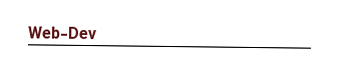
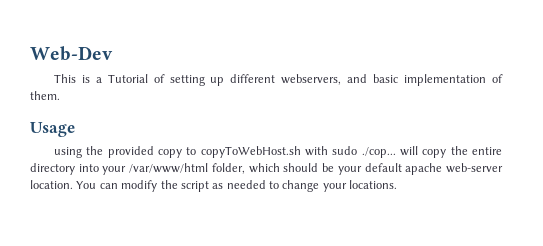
(97, 33) none -> [53,74,503,86] [30,91,60,100] [30,122,75,137] [53,146,503,158] [30,163,504,175] [30,180,398,192] // This is a Tutorial of setting up different webservers, and basic implementation of them. // Usage // using the provided copy to copyToWebHost.sh with sudo ./cop... will copy the entire directory into your /var/www/html folder, which should be your default apache web-server location. You can modify the script as needed to change your locations.

